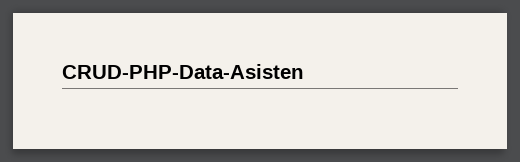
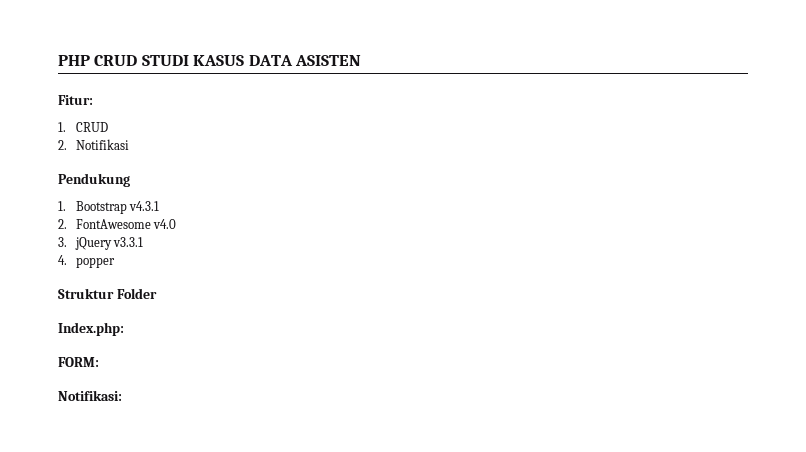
[62,64,304,79] CRUD-PHP-Data-Asisten -> [58,55,362,66] [58,95,93,105] [58,122,108,132] [58,139,129,150] [58,173,130,187] [58,201,160,214] [58,219,177,229] [58,237,144,250] [58,255,115,268] [58,288,157,299] [58,322,124,336] [58,357,99,367] [58,390,122,401] PHP CRUD STUDI KASUS DATA ASISTEN // Fitur: // 1. CRUD // 2. Notifikasi // Pendukung // 1. Bootstrap v4.3.1 // 2. FontAwesome v4.0 // 3. jQuery v3.3.1 // 4. popper // Struktur Folder // Index.php: // FORM: // Notifikasi:

